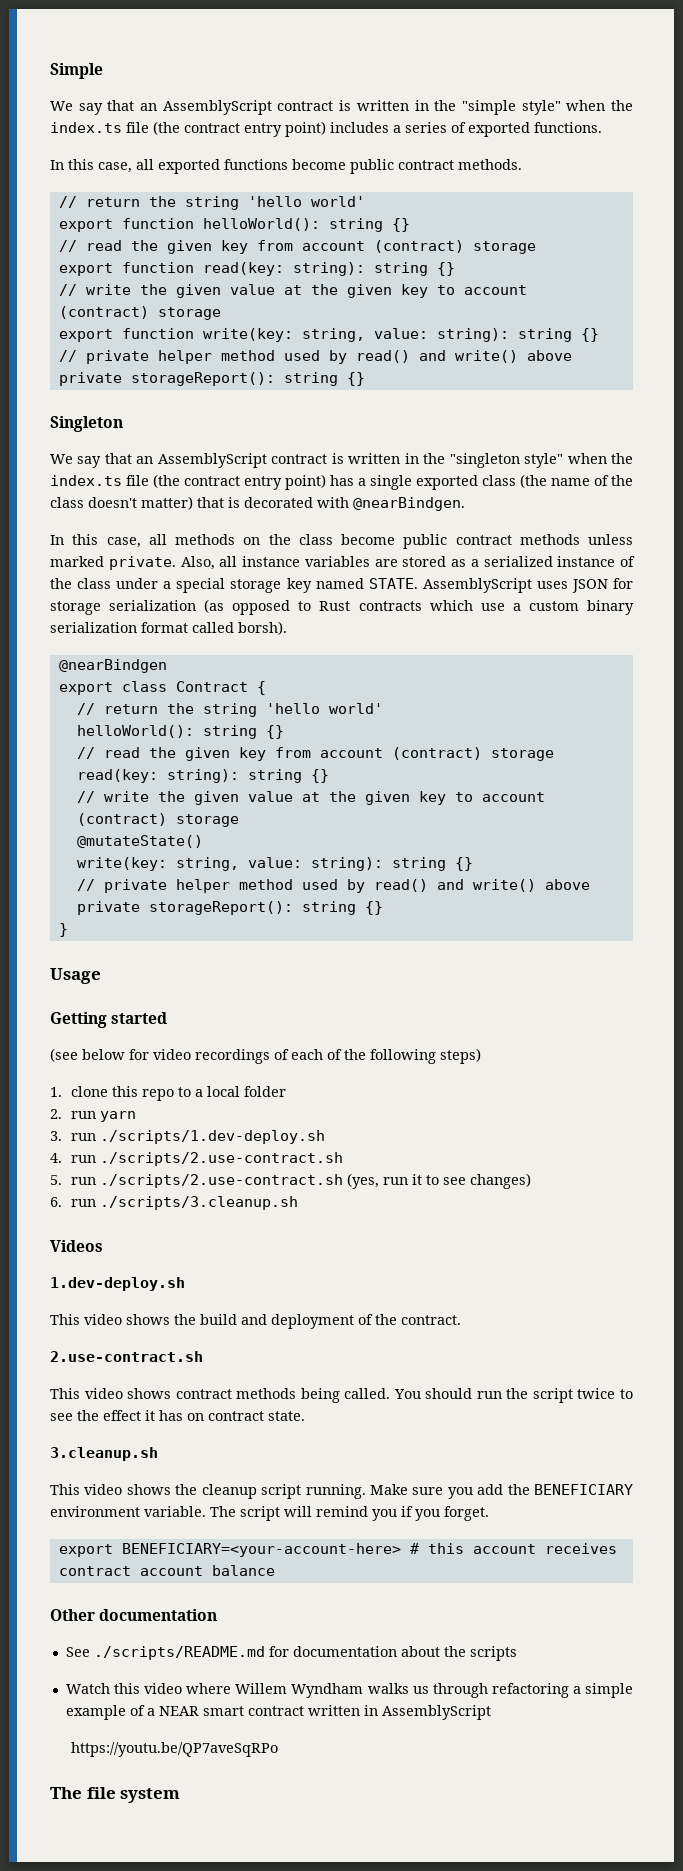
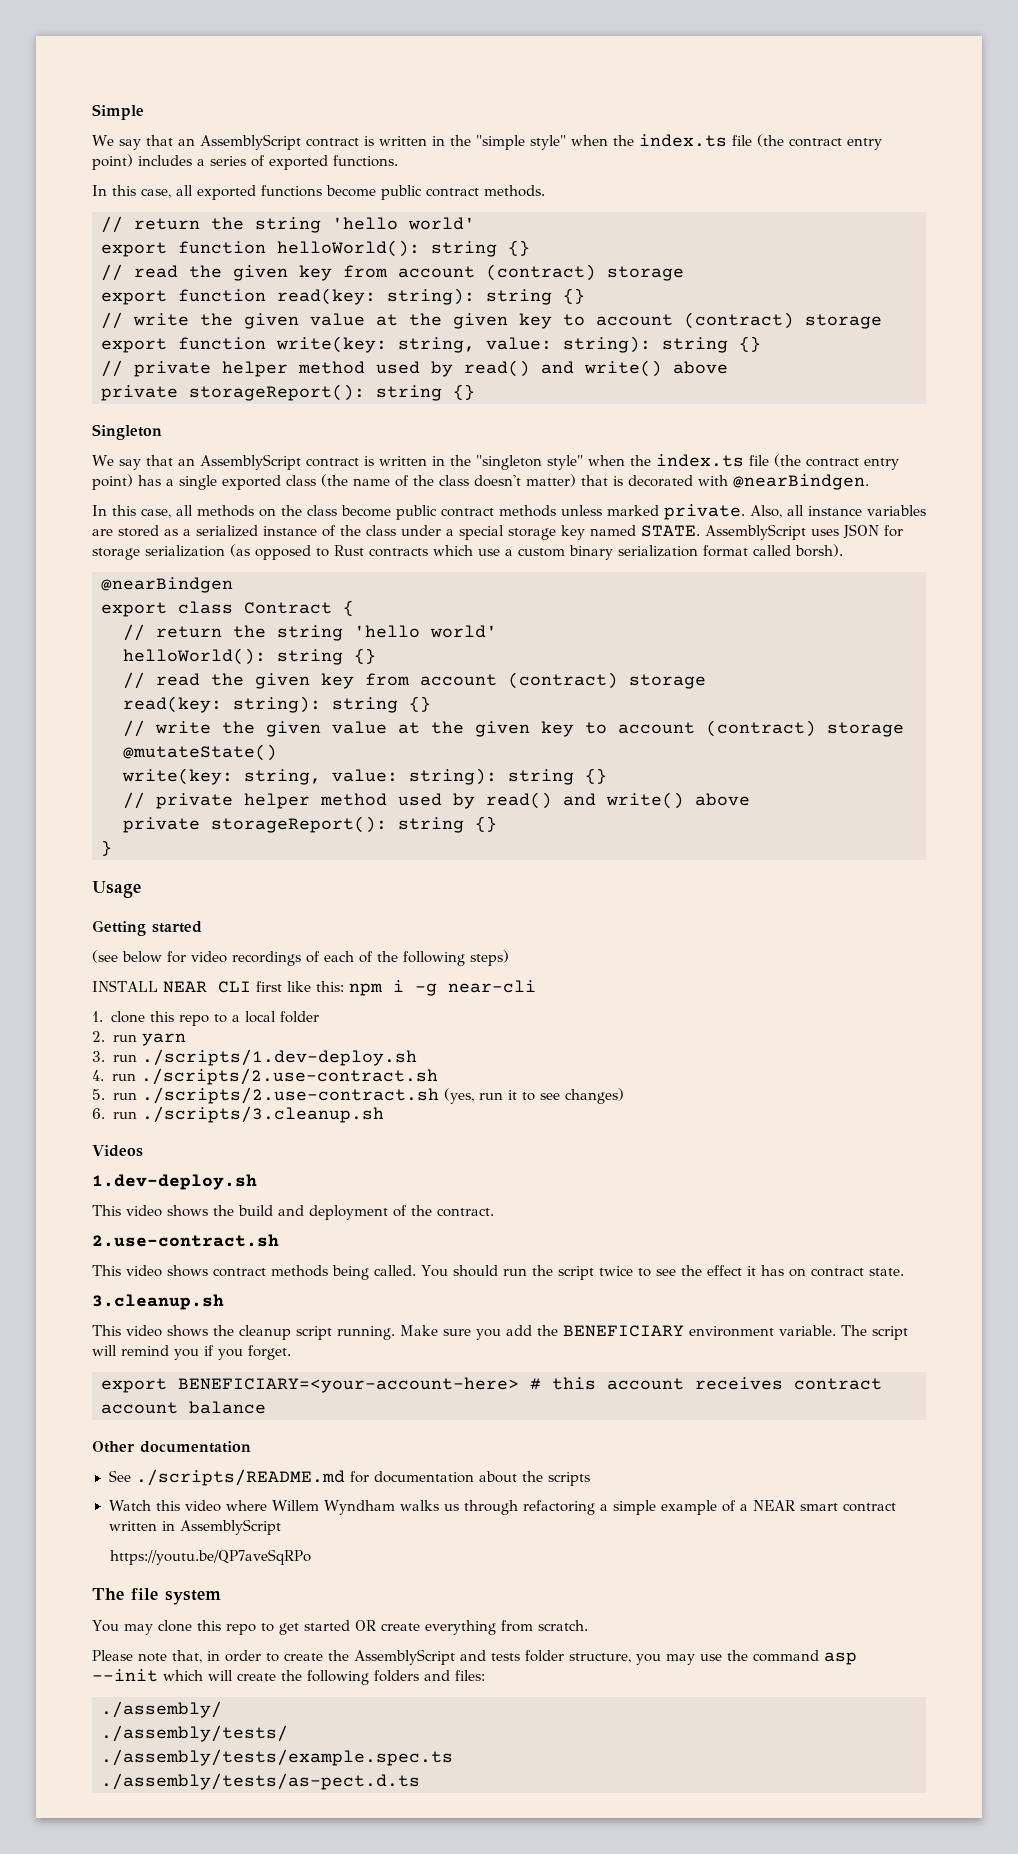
(481, 1056) none -> [92,980,536,996] // INSTALL NEAR CLI first like this: npm i -g near-cli
(181, 1795) none -> [92,1620,588,1635] [92,1649,857,1665] [92,1669,485,1685] [101,1701,222,1718] [101,1725,288,1742] [101,1749,453,1766] [101,1773,420,1790] // You may clone this repo to get started OR create everything from scratch. // Please note that, in order to create the AssemblyScript and tests folder structure, you may use the command asp --init which will create the following folders and files: // ./assembly/ // ./assembly/tests/ // ./assembly/tests/example.spec.ts // ./assembly/tests/as-pect.d.ts

